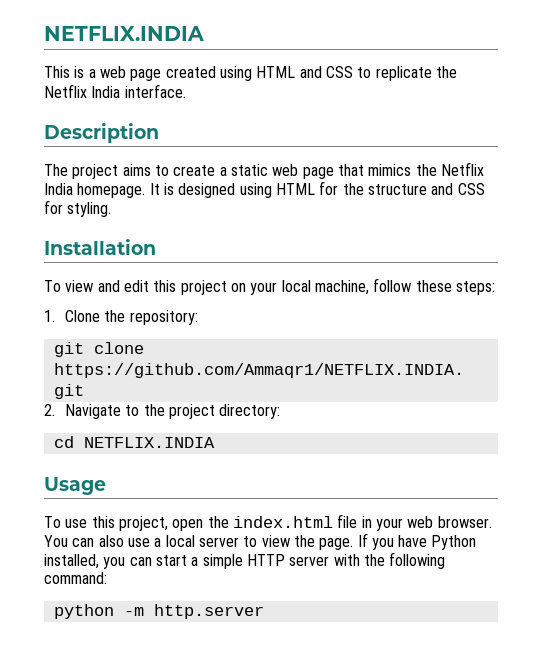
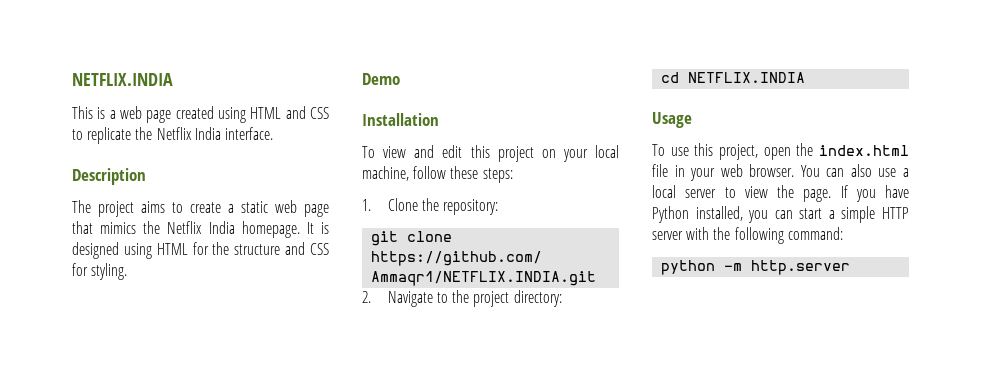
(112, 209) none -> [362,73,400,85] // Demo

